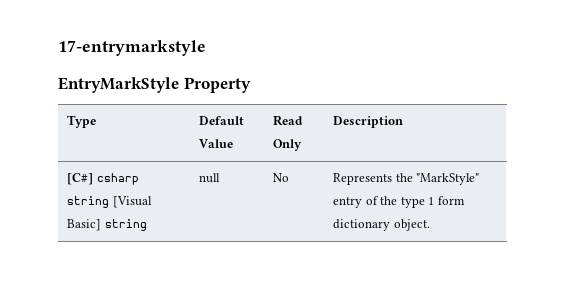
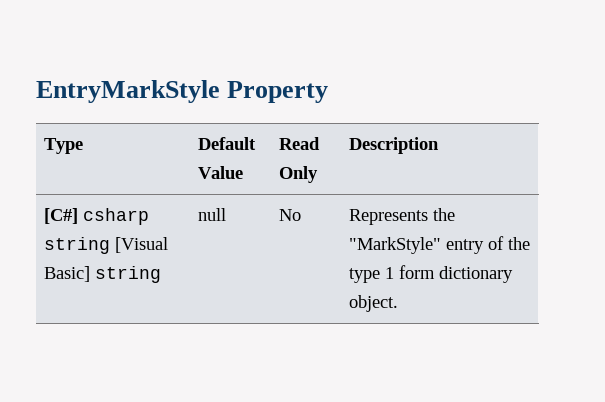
[58,40,206,56] 17-entrymarkstyle // -> (36, 91) none

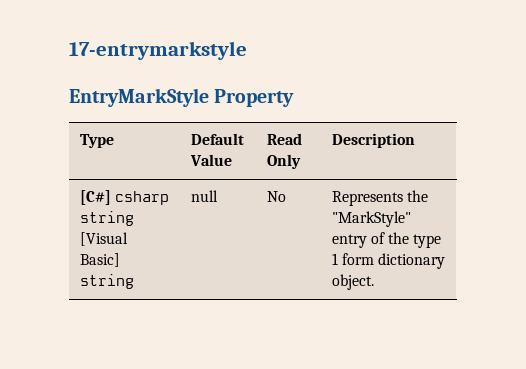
(36, 91) none -> [69,41,247,60] 17-entrymarkstyle //

